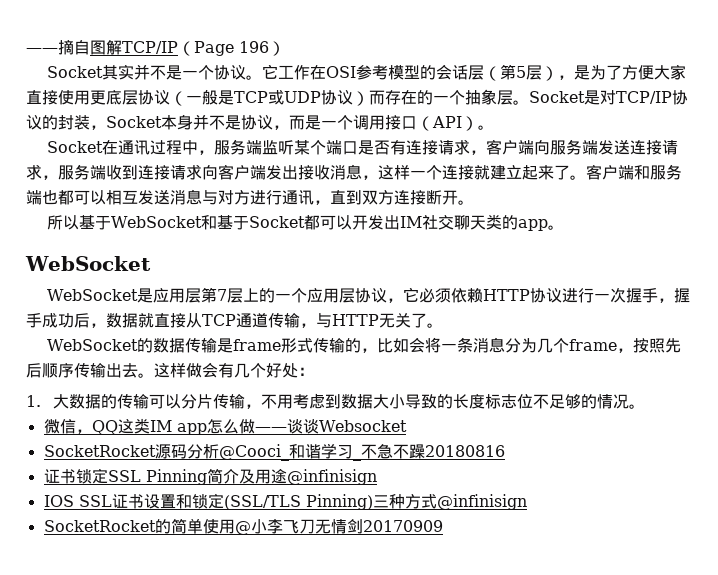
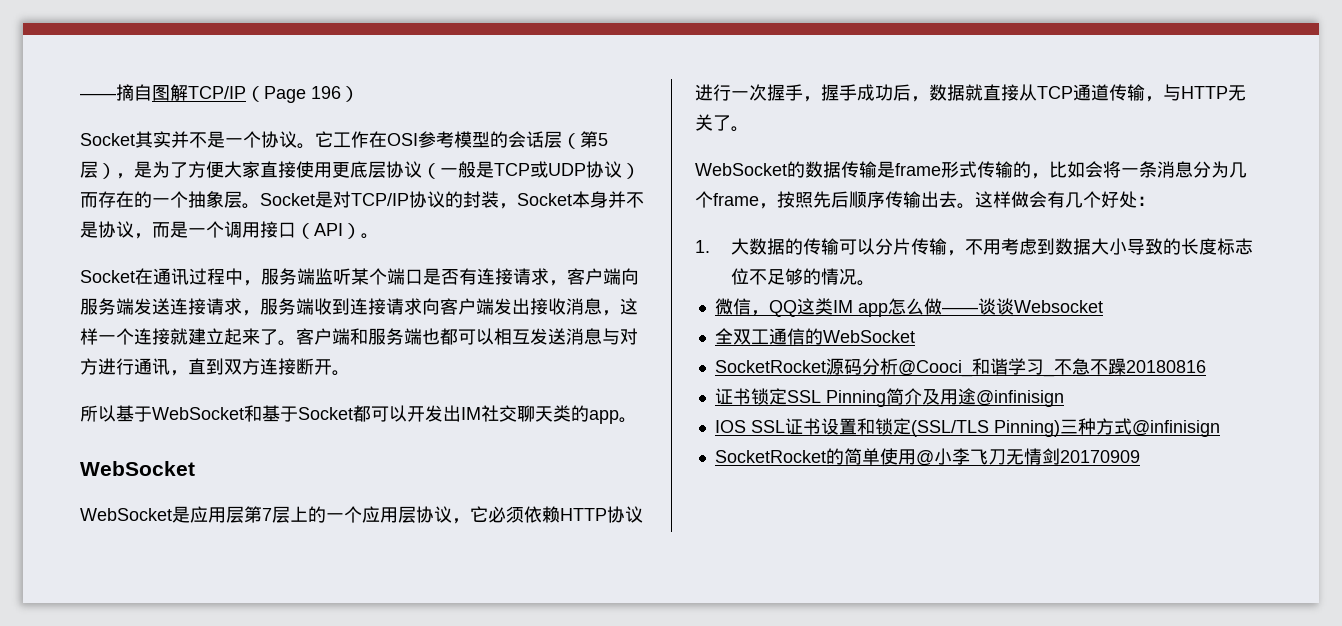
(407, 426) none -> [714,328,915,345] // 全双工通信的WebSocket

